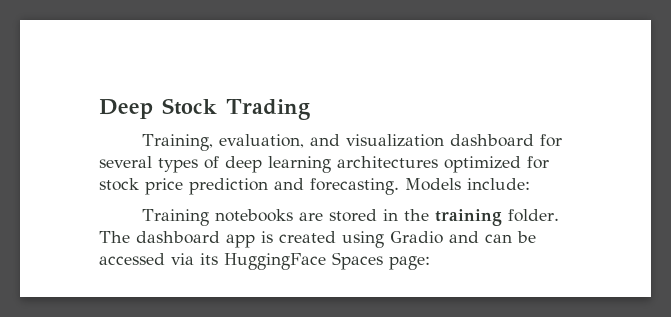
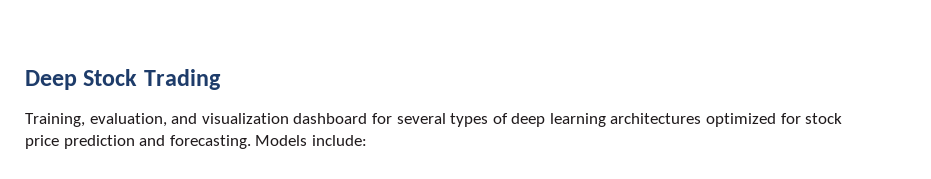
[142,209,560,226] [99,231,536,248] [99,252,430,270] // Training notebooks are stored in the training folder. The dashboard app is created using Gradio and can be accessed via its HuggingFace Spaces page: -> (367, 140) none

